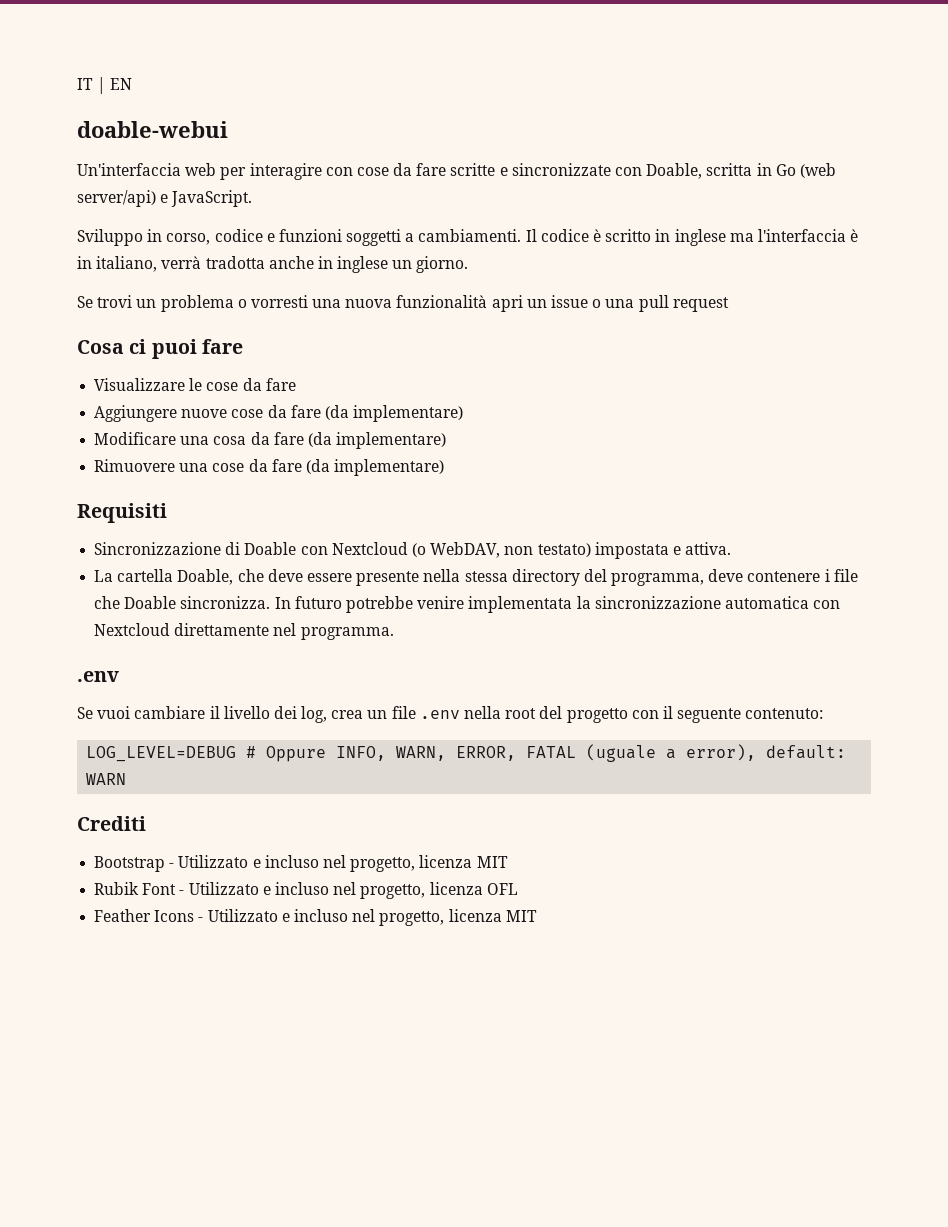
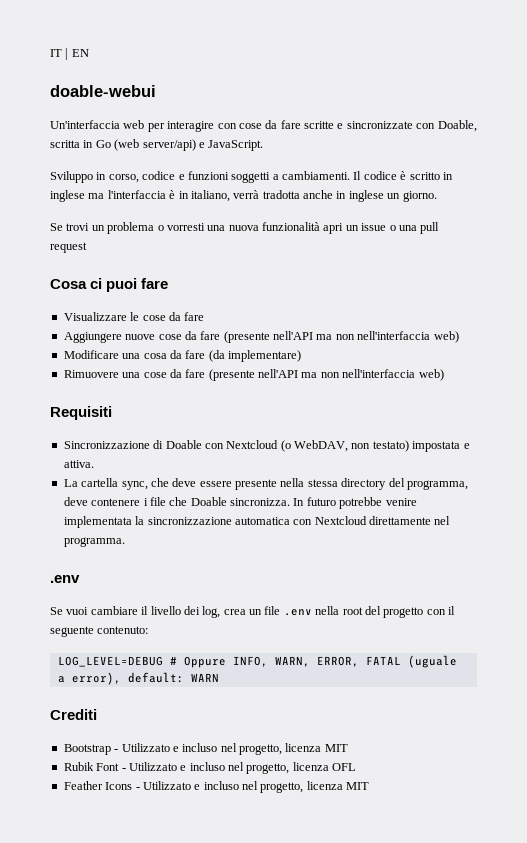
[324,405,464,422] (da implementare) -> [223,331,459,343] (presente nell'API ma non nell'interfaccia web)
[305,459,445,476] (da implementare) -> [208,369,444,381] (presente nell'API ma non nell'interfaccia web)
[177,569,234,585] Doable, -> [121,481,148,490] sync,

